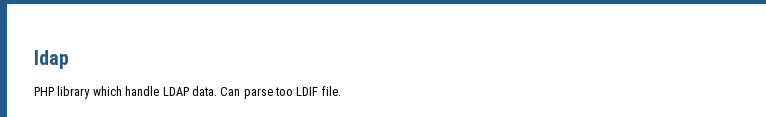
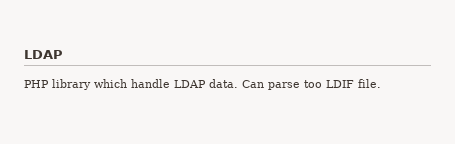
[34,50,69,69] ldap -> [24,50,63,59] LDAP

